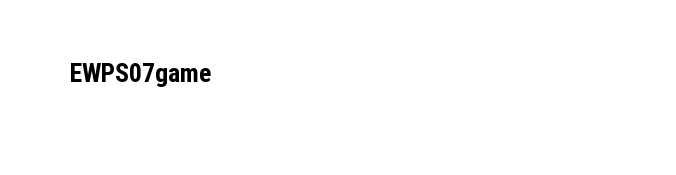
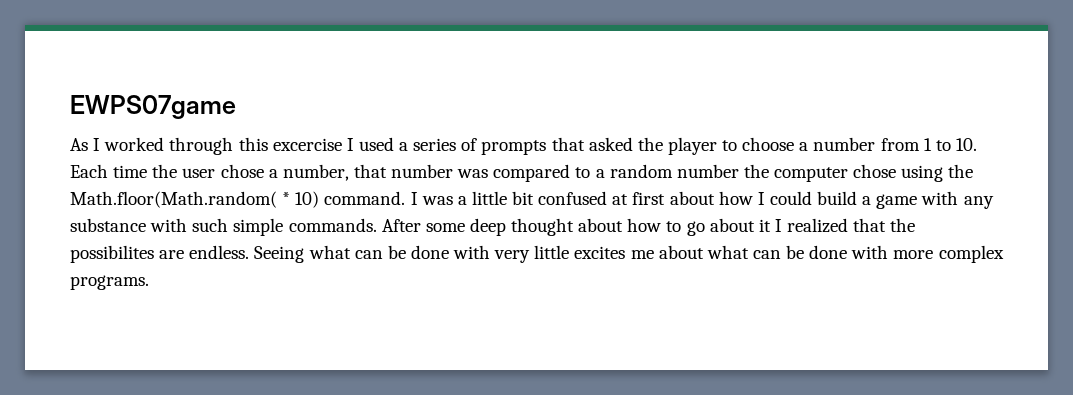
(211, 75) none -> [70,137,977,155] [70,164,974,182] [70,191,994,209] [70,218,916,236] [70,245,1004,263] [70,275,149,290] // As I worked through this excercise I used a series of prompts that asked the player to choose a number from 1 to 10. Each time the user chose a number, that number was compared to a random number the computer chose using the Math.floor(Math.random( * 10) command. I was a little bit confused at first about how I could build a game with any substance with such simple commands. After some deep thought about how to go about it I realized that the possibilites are endless. Seeing what can be done with very little excites me about what can be done with more complex programs.

